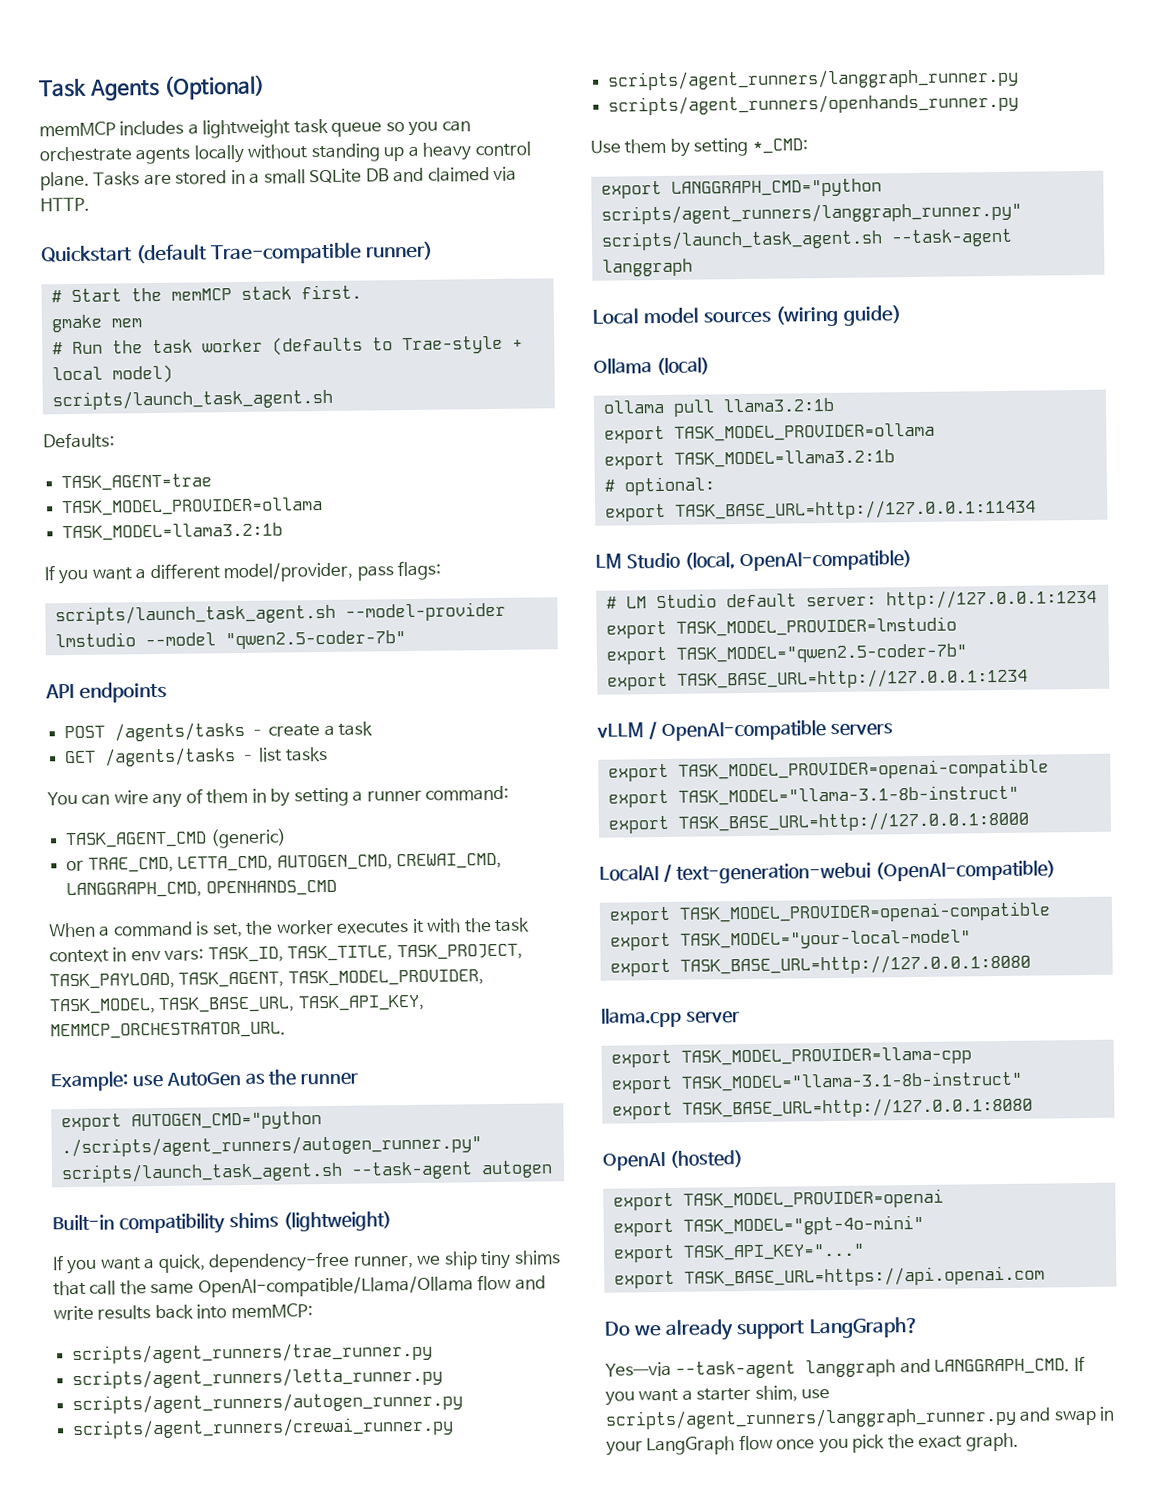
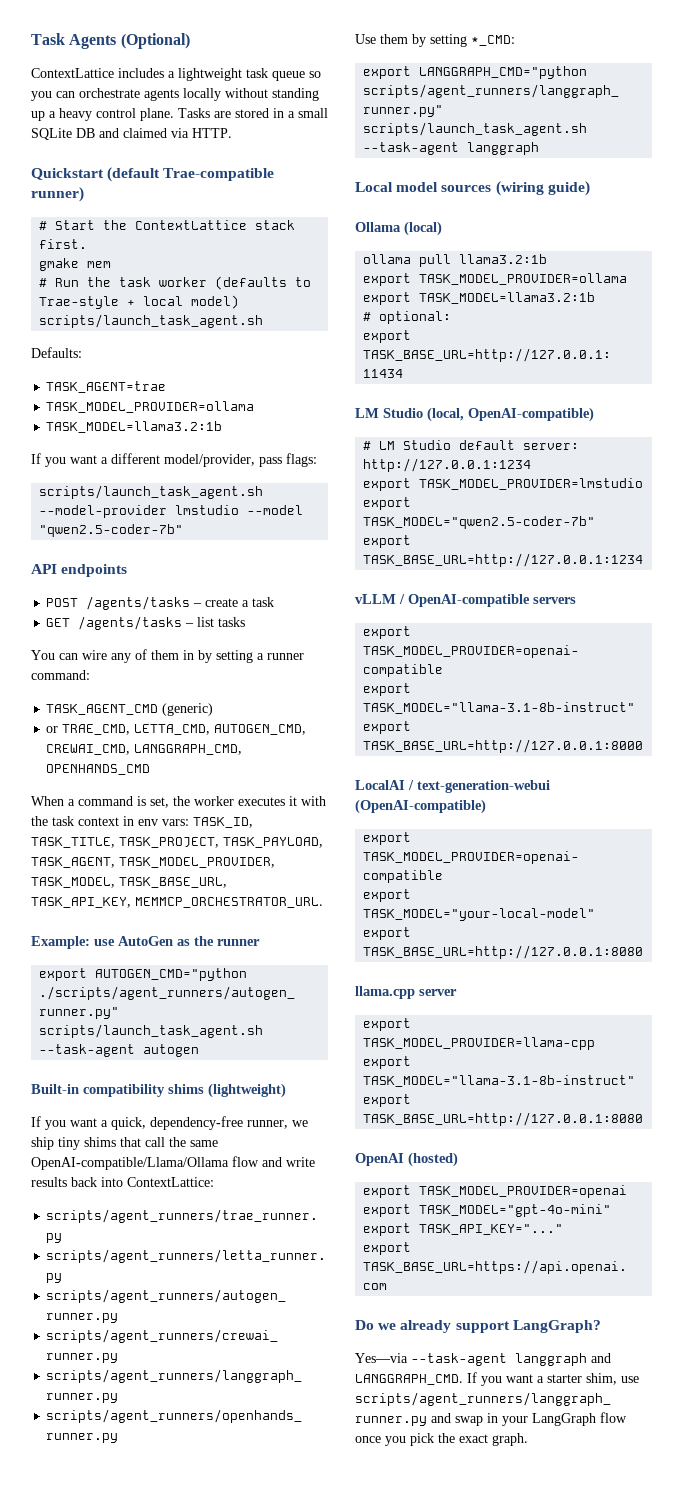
[39,121,116,137] memMCP -> [31,68,114,78] ContextLattice
[170,288,232,301] memMCP -> [135,220,248,230] ContextLattice
[230,1303,313,1319] memMCP: -> [127,1177,214,1187] ContextLattice:

